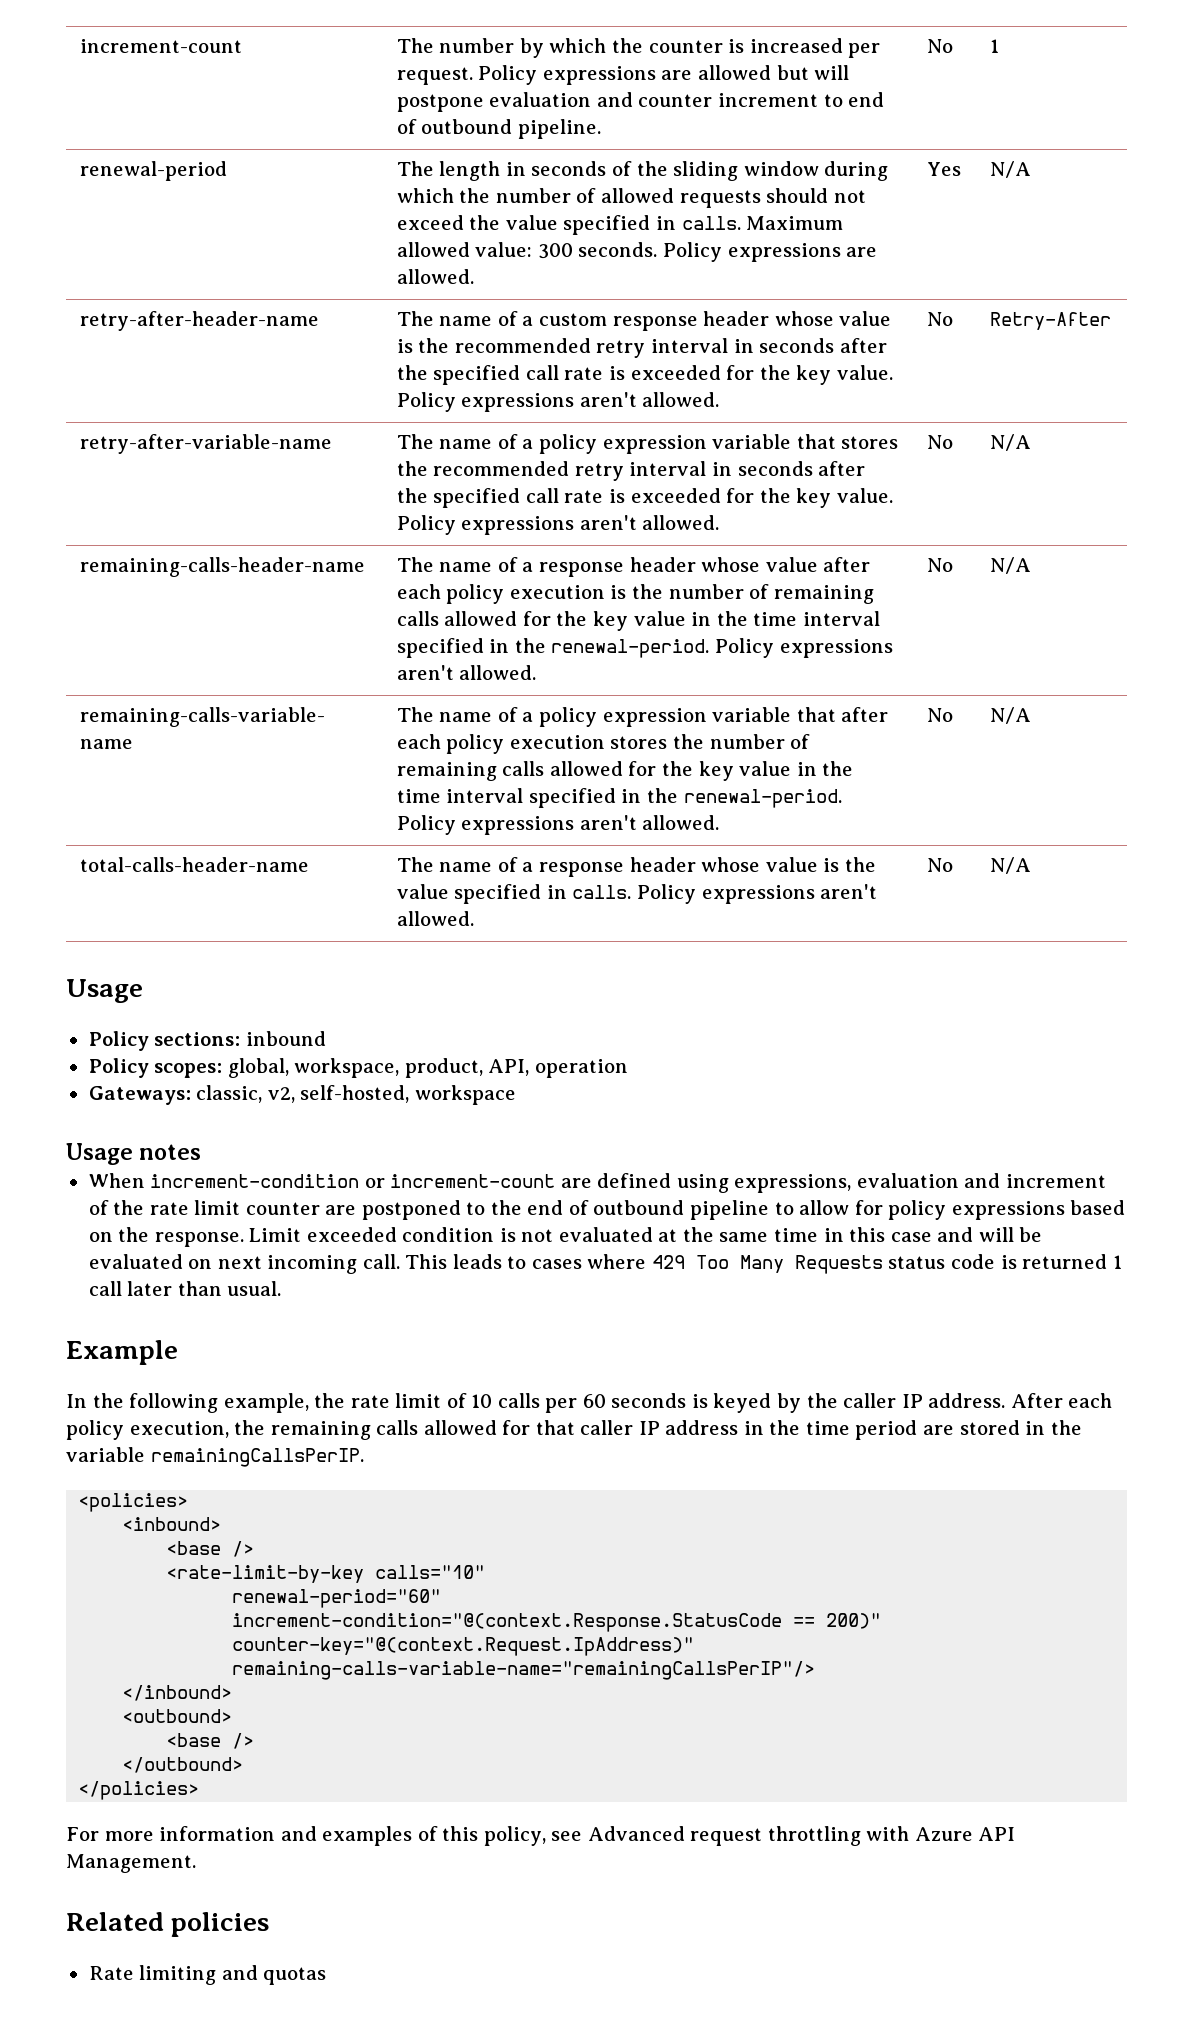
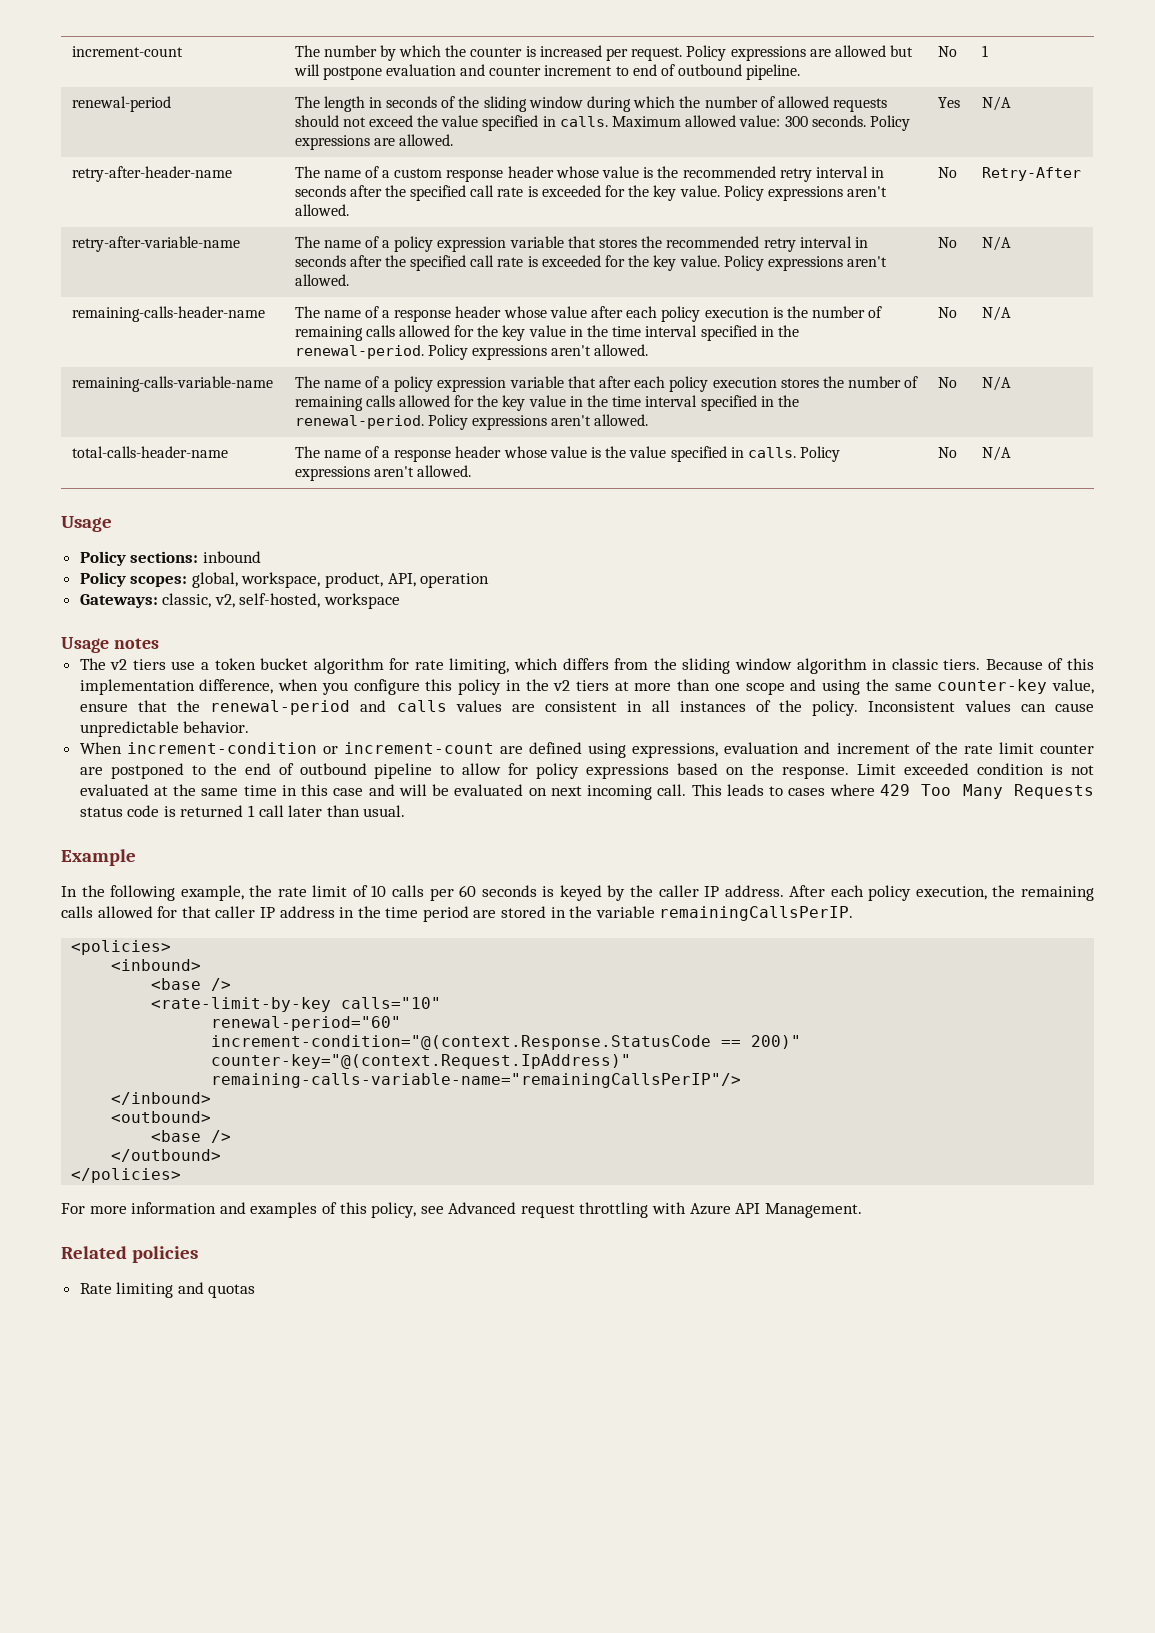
(202, 1152) none -> [79,658,1094,674] [79,679,1094,695] [79,700,1094,716] [79,721,250,737] // The v2 tiers use a token bucket algorithm for rate limiting, which differs from the sliding window algorithm in classic tiers. Because of this implementation difference, when you configure this policy in the v2 tiers at more than one scope and using the same counter-key value, ensure that the renewal-period and calls values are consistent in all instances of the policy. Inconsistent values can cause unpredictable behavior.

